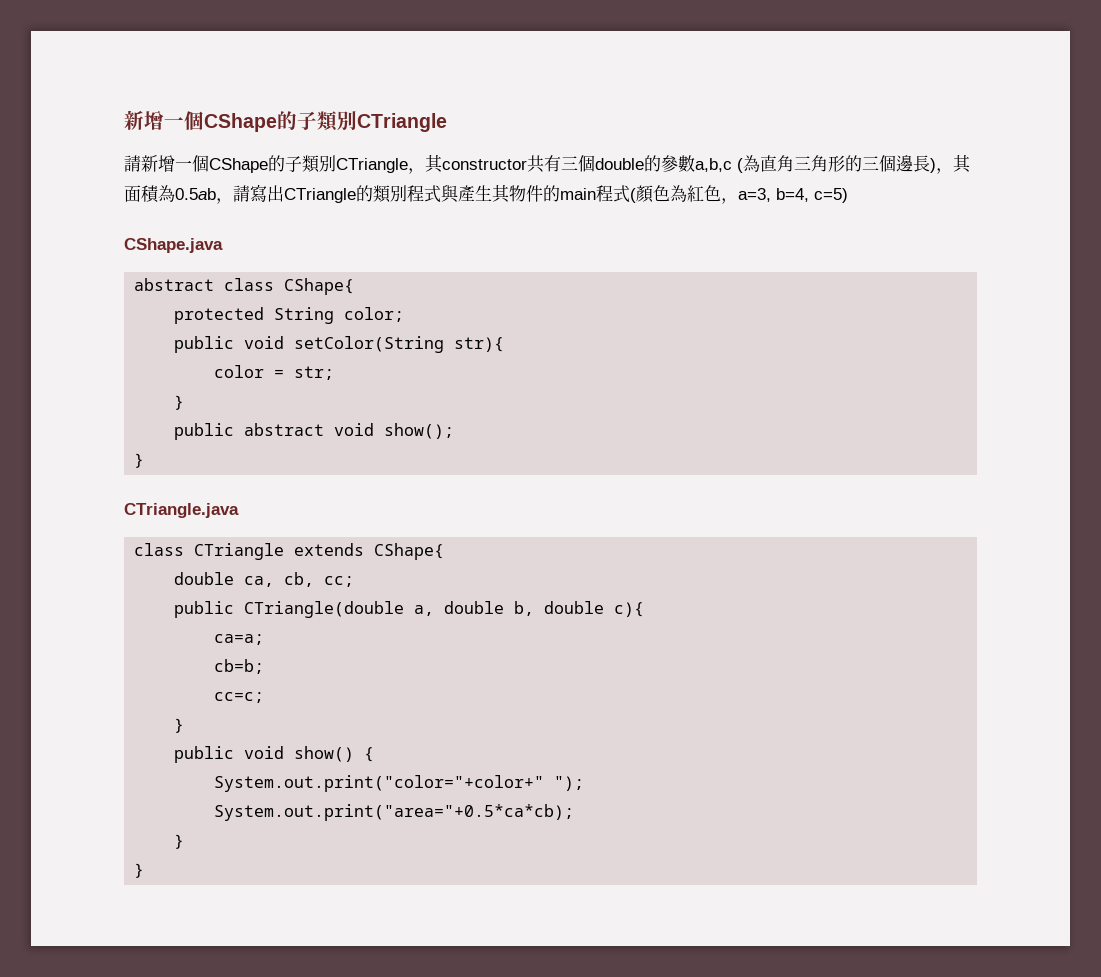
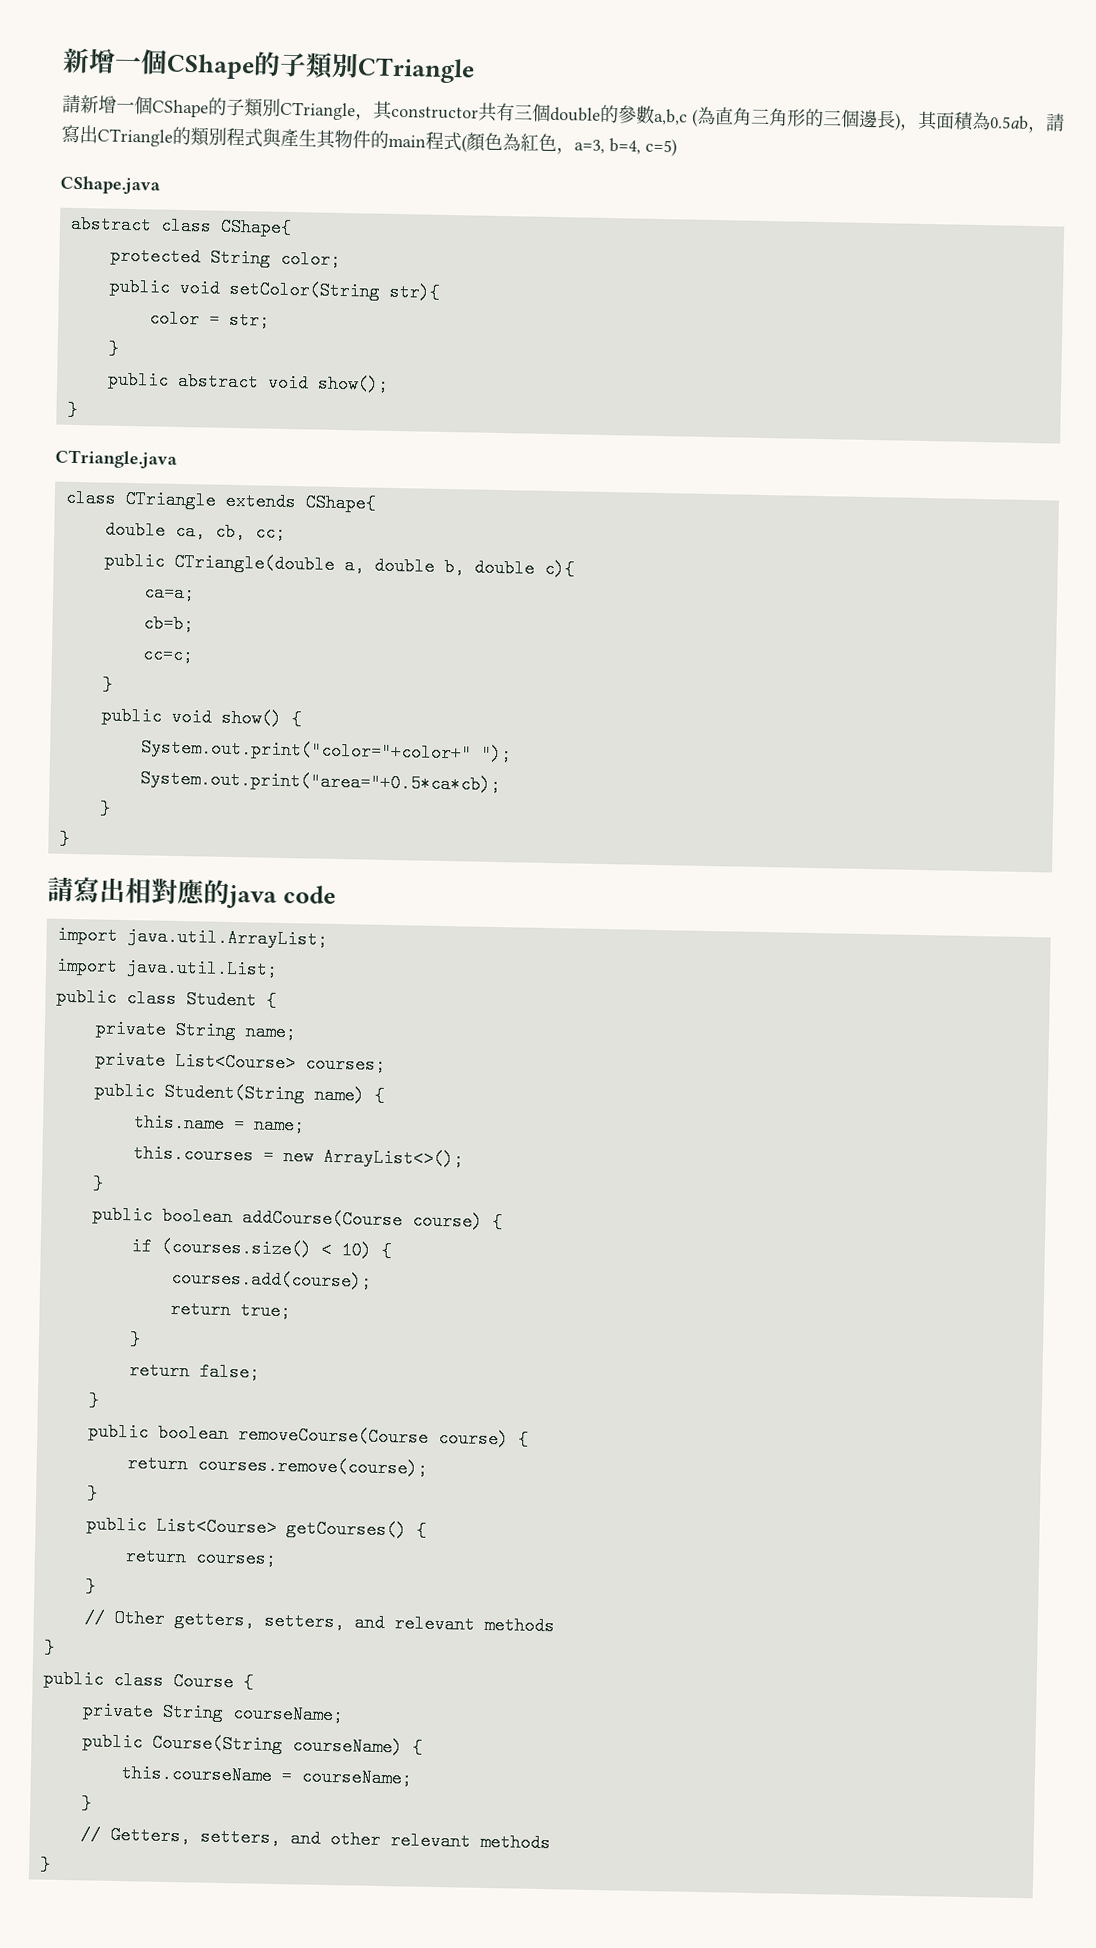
(145, 870) none -> [47,876,336,909] [56,925,328,949] [55,956,278,979] [55,987,277,1010] [94,1019,297,1042] [94,1050,386,1074] [93,1081,385,1105] [132,1113,305,1135] [132,1144,464,1169] [91,1174,104,1193] [91,1205,503,1232] [130,1237,392,1261] [170,1268,372,1291] [169,1299,291,1321] [128,1330,141,1349] [128,1361,260,1382] [87,1391,100,1410] [87,1422,529,1449] [126,1454,428,1478] [85,1484,98,1503] [85,1515,427,1540] [124,1547,277,1568] [84,1577,96,1596] [83,1608,555,1636] [43,1638,55,1657] [42,1669,254,1692] [81,1701,344,1725] [81,1732,423,1757] [120,1764,412,1788] [80,1794,92,1813] [79,1825,551,1853] [38,1855,51,1874] // 請寫出相對應的java code // import java.util.ArrayList; // import java.util.List; // public class Student { // private String name; // private List<Course> courses; // public Student(String name) { // this.name = name; // this.courses = new ArrayList<>(); // } // public boolean addCourse(Course course) { // if (courses.size() < 10) { // courses.add(course); // return true; // } // return false; // } // public boolean removeCourse(Course course) { // return courses.remove(course); // } // public List<Course> getCourses() { // return courses; // } // // Other getters, setters, and relevant methods // } // public class Course { // private String courseName; // public Course(String courseName) { // this.courseName = courseName; // } // // Getters, setters, and other relevant methods // }

